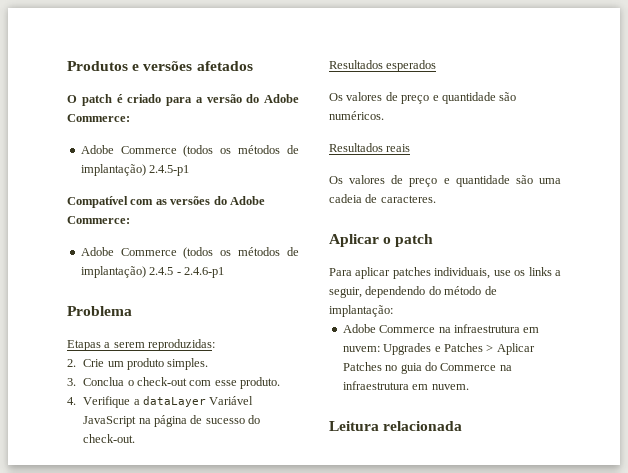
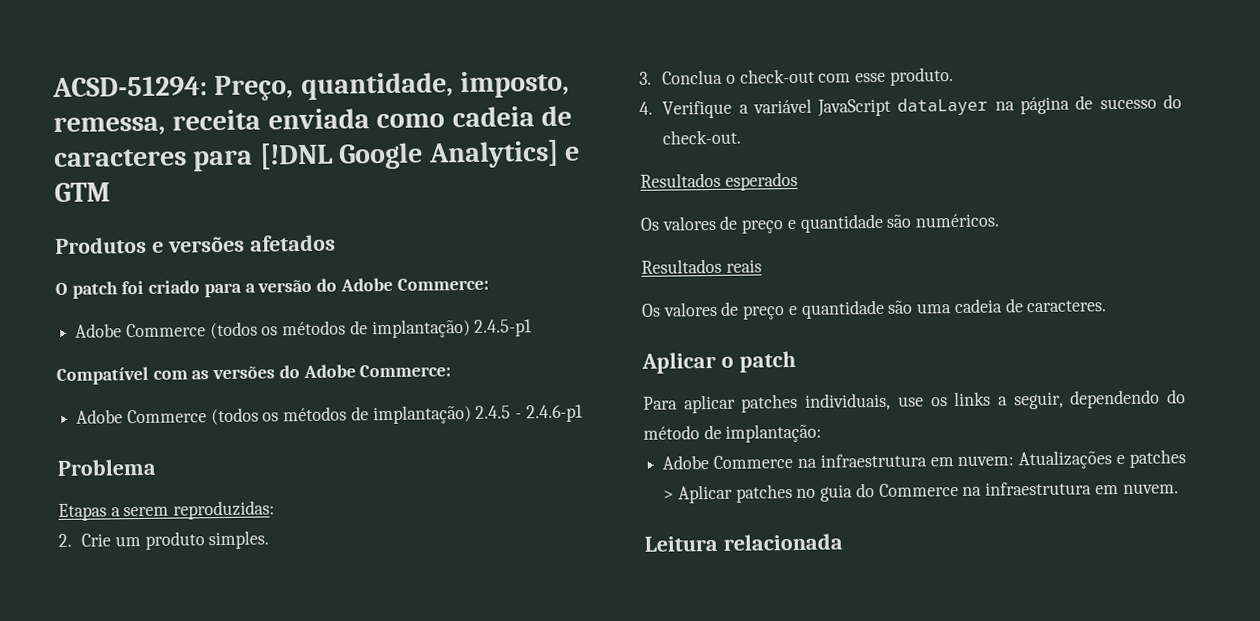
(67, 66) none -> [52,70,571,102] [53,105,573,137] [53,139,581,172] [54,182,111,203] ACSD-51294: Preço, quantidade, imposto, remessa, receita enviada como cadeia de caracteres para [!DNL Google Analytics] e GTM //
[116,94,123,103] é -> [121,280,145,295] foi
[142,396,254,407] [83,416,137,427] dataLayer Variável JavaScript -> [752,97,989,117] variável JavaScript dataLayer
[383,343,483,355] Upgrades e Patches -> [1018,449,1186,470] Atualizações e patches
[342,362,382,371] Patches -> [735,484,793,503] patches

